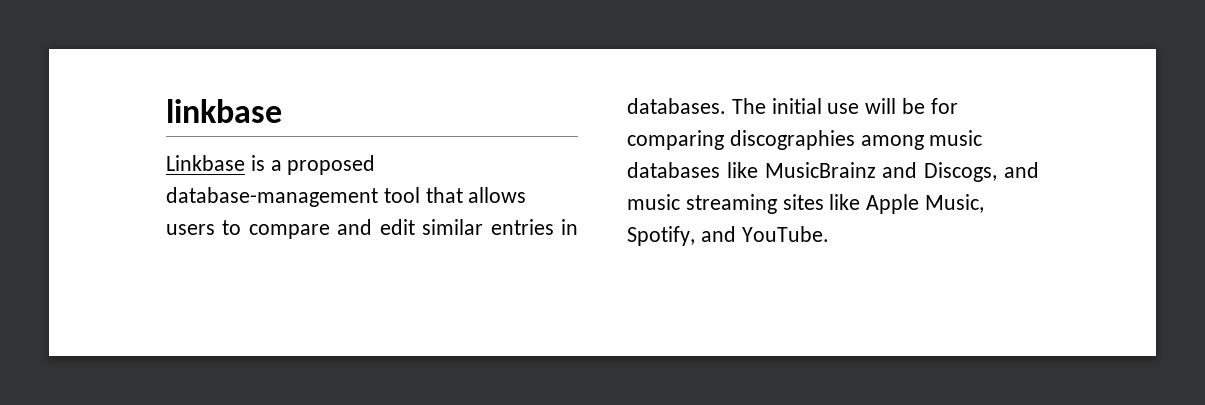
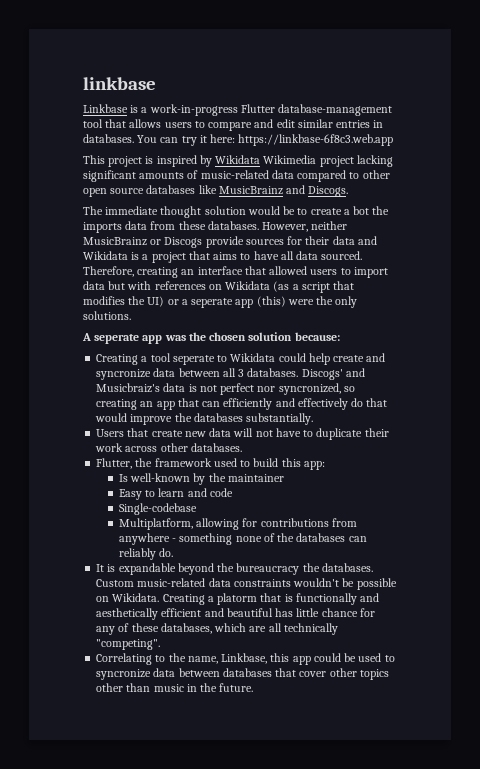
[287,155,376,175] proposed -> [149,104,275,116] work-in-progress Flutter
[731,98,958,114] [627,130,983,150] [627,162,1039,182] [627,194,985,214] [627,226,829,246] The initial use will be for comparing discographies among music databases like MusicBrainz and Discogs, and music streaming sites like Apple Music, Spotify, and YouTube. -> [137,134,394,146] [83,155,393,167] [83,170,390,182] [83,185,349,197] [83,206,390,218] [83,221,348,233] [83,236,377,248] [83,251,363,263] [83,266,388,278] [83,281,355,293] [83,296,358,308] [83,311,131,320] [82,332,340,344] [96,353,386,365] [96,368,365,380] [96,383,355,395] [96,398,388,410] [95,413,314,425] [96,428,389,440] [95,443,242,452] [96,458,325,470] [118,473,284,485] [118,488,233,500] [118,503,197,515] [118,518,357,530] [118,533,367,545] [118,548,174,560] [96,563,373,575] [96,578,397,590] [96,593,380,605] [96,608,375,620] [96,623,338,635] [96,639,161,650] [96,653,395,665] [96,668,389,680] [96,683,254,692] You can try it here: https://linkbase-6f8c3.web.app // This project is inspired by Wikidata Wikimedia project lacking significant amounts of music-related data compared to other open source databases like MusicBrainz and Discogs. // The immediate thought solution would be to create a bot the imports data from these databases. However, neither MusicBrainz or Discogs provide sources for their data and Wikidata is a project that aims to have all data sourced. Therefore, creating an interface that allowed users to import data but with references on Wikidata (as a script that modifies the UI) or a seperate app (this) were the only solutions. // A seperate app was the chosen solution because: // Creating a tool seperate to Wikidata could help create and syncronize data between all 3 databases. Discogs' and Musicbraiz's data is not perfect nor syncronized, so creating an app that can efficiently and effectively do that would improve the databases substantially. // Users that create new data will not have to duplicate their work across other databases. // Flutter, the framework used to build this app: // Is well-known by the maintainer // Easy to learn and code // Single-codebase // Multiplatform, allowing for contributions from anywhere - something none of the databases can reliably do. // It is expandable beyond the bureaucracy the databases. Custom music-related data constraints wouldn't be possible on Wikidata. Creating a platorm that is functionally and aesthetically efficient and beautiful has little chance for any of these databases, which are all technically "competing". // Correlating to the name, Linkbase, this app could be used to syncronize data between databases that cover other topics other than music in the future.

